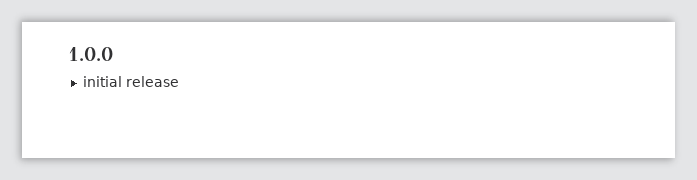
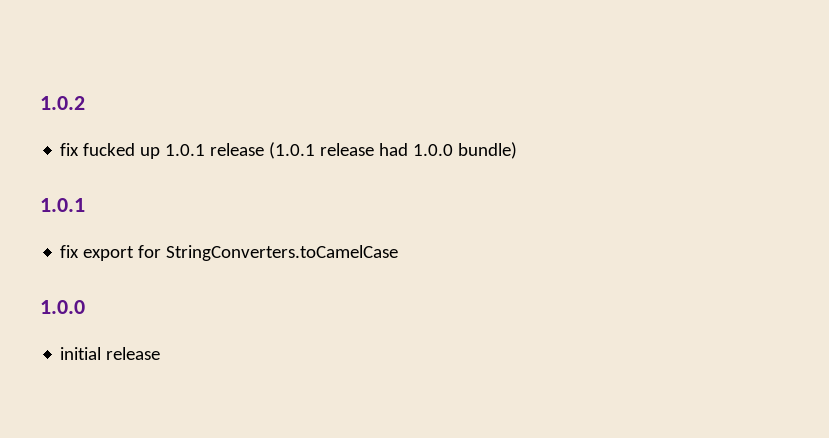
(68, 54) none -> [40,96,85,110] [60,142,518,159] [40,198,85,212] [60,245,399,261] 1.0.2 // fix fucked up 1.0.1 release (1.0.1 release had 1.0.0 bundle) // 1.0.1 // fix export for StringConverters.toCamelCase //

